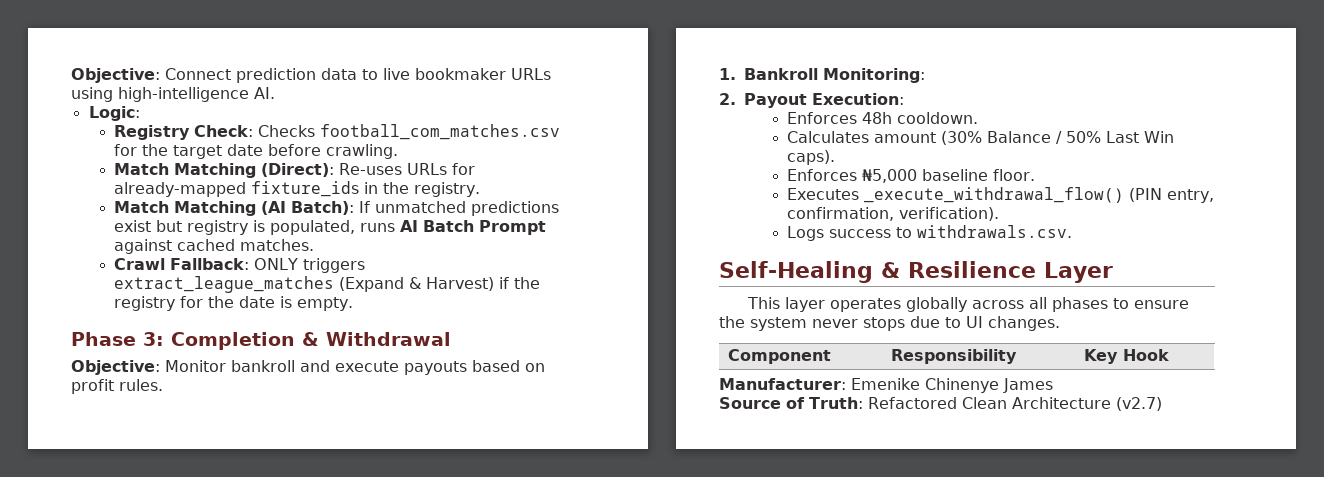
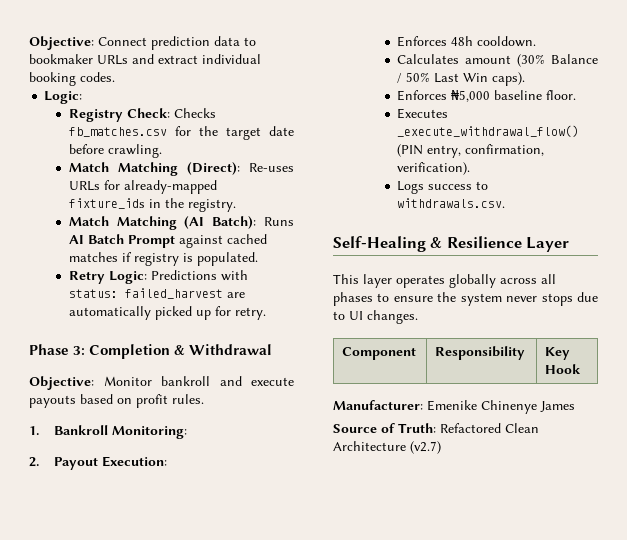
[383,68,410,80] live -> (256, 41) none
[71,87,275,102] using high-intelligence AI. -> [132,54,261,64] [29,72,115,86] and extract individual booking codes.
[319,124,560,140] football_com_matches.csv -> [68,127,167,137] fb_matches.csv
[358,201,559,216] [113,220,395,235] If unmatched predictions exist but registry is populated, runs -> [264,217,294,226] Runs
[239,239,314,251] [113,258,365,273] [113,276,540,293] [113,296,353,311] matches. // Crawl Fallback: ONLY triggers extract_league_matches (Expand & Harvest) if the registry for the date is empty. -> [68,252,258,266] [68,270,248,284] [68,288,245,299] [68,306,266,320] matches if registry is populated. // Retry Logic: Predictions with status: failed_harvest are automatically picked up for retry.

